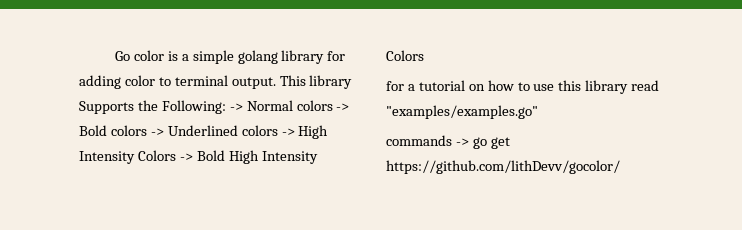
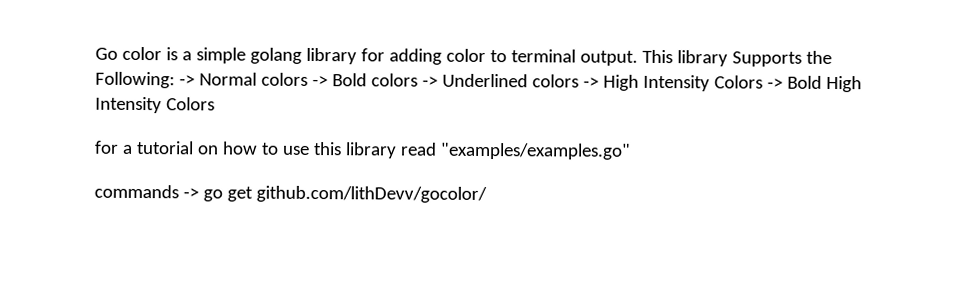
[386,160,620,174] https://github.com/lithDevv/gocolor/ -> [255,185,487,204] github.com/lithDevv/gocolor/

